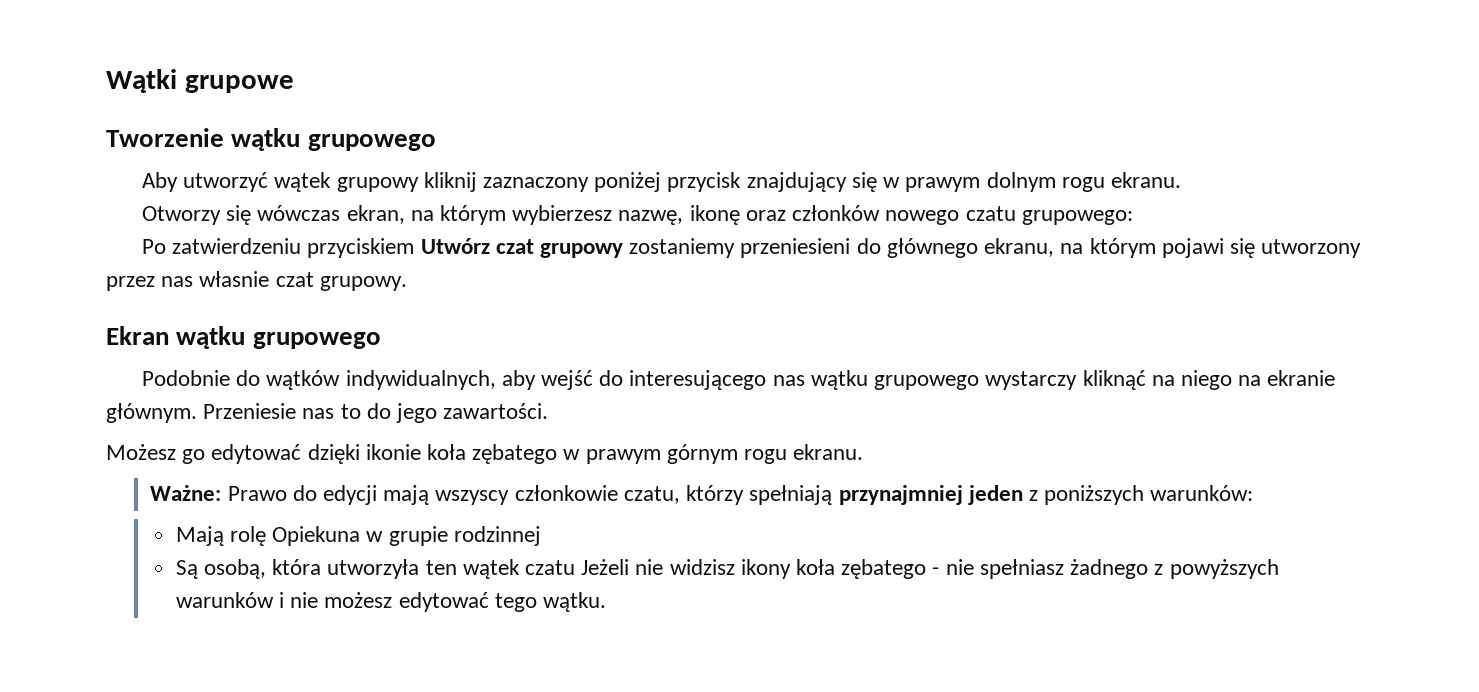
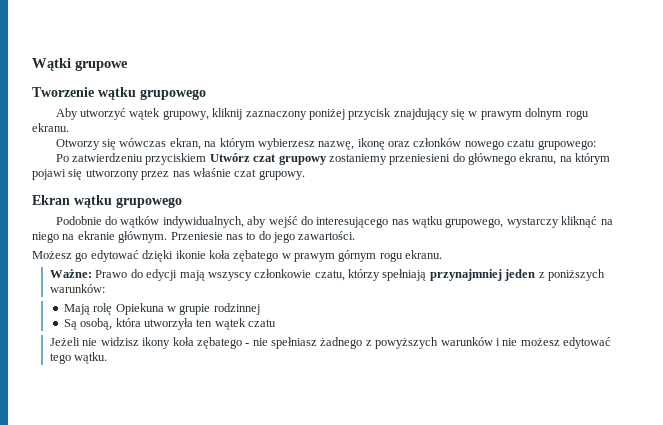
[336,177,419,192] grupowy -> [162,110,209,120] grupowy,
[199,271,270,287] własnie -> [192,168,231,177] właśnie
[874,375,980,390] grupowego -> [445,218,504,228] grupowego,
(576, 567) none -> (277, 323) //

